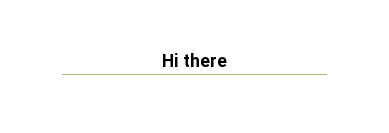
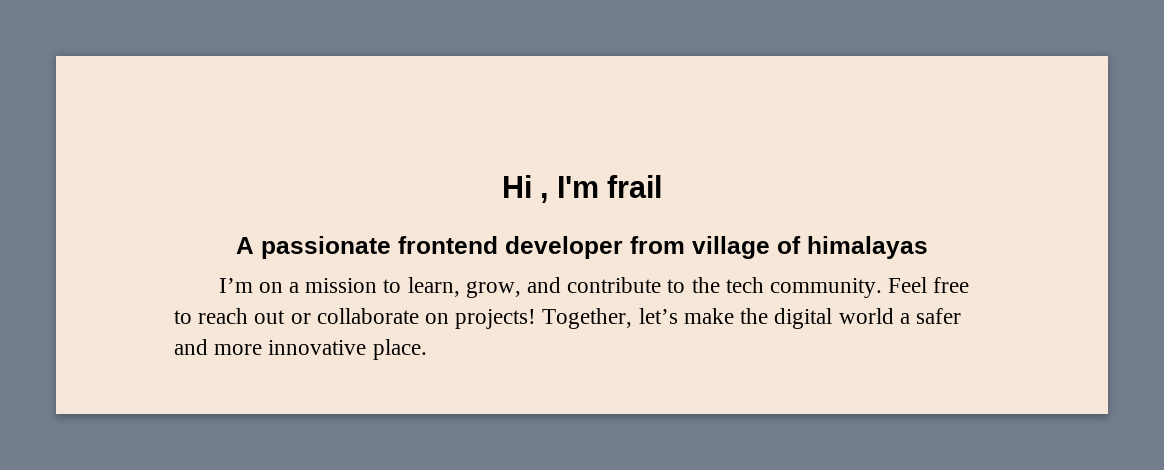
[182,53,227,67] there -> [540,175,662,203] [236,236,928,259] [218,277,970,298] [174,308,961,329] [174,339,427,360] , I'm frail // A passionate frontend developer from village of himalayas // I’m on a mission to learn, grow, and contribute to the tech community. Feel free to reach out or collaborate on projects! Together, let’s make the digital world a safer and more innovative place.

